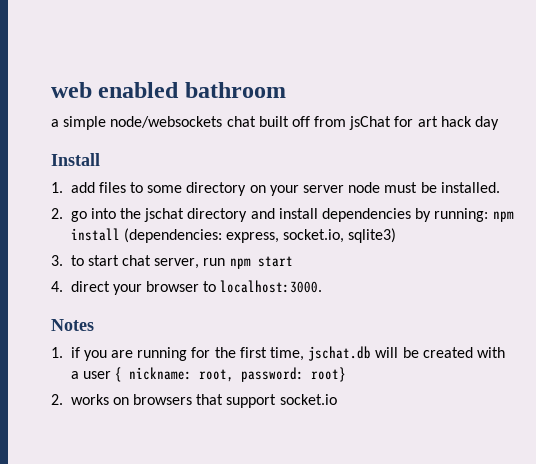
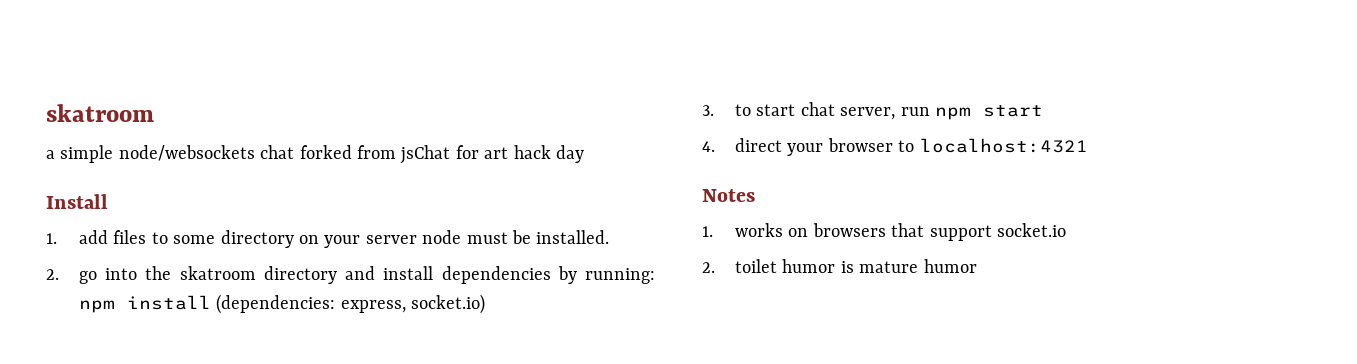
[51,82,286,98] web enabled bathroom -> [46,104,154,122] skatroom
[258,116,310,127] built off -> [299,145,352,159] forked
[144,208,185,222] jschat -> [179,266,256,280] skatroom
[283,228,397,243] socket.io, sqlite3) -> [411,294,486,314] socket.io)
[220,280,323,293] localhost:3000. -> [919,138,1088,153] localhost:4321
[70,346,505,361] [70,367,347,382] [51,394,63,405] if you are running for the first time, jschat.db will be created with a user { nickname: root, password: root} // 2. -> (713, 231) none
(337, 399) none -> [702,259,977,273] // 2. toilet humor is mature humor

